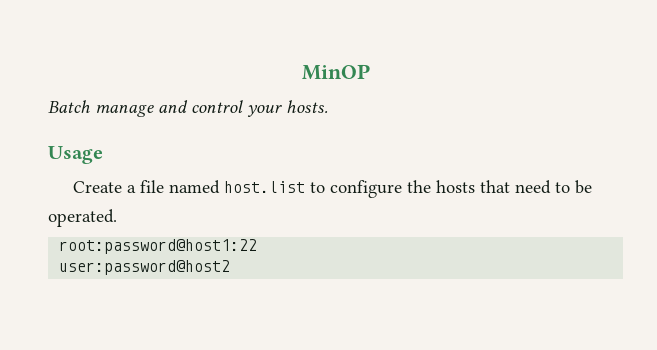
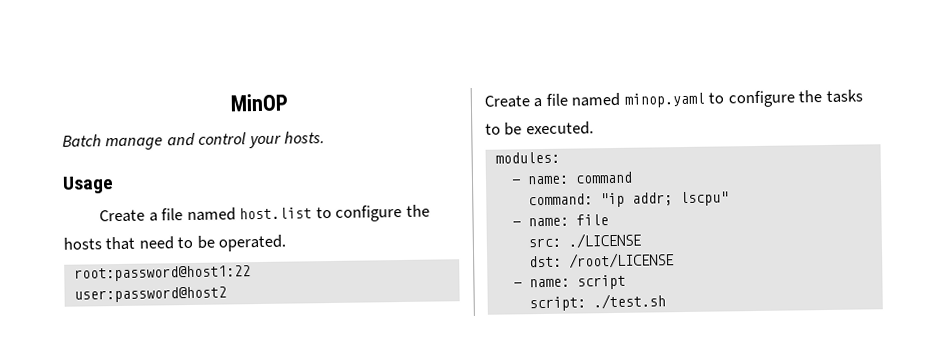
(231, 267) none -> [484,89,863,108] [485,121,594,136] [494,151,560,164] [510,171,633,185] [527,191,729,208] [511,214,609,227] [527,232,641,249] [528,252,674,269] [512,274,626,290] [528,293,666,312] // Create a file named minop.yaml to configure the tasks to be executed. // modules: // - name: command // command: "ip addr; lscpu" // - name: file // src: ./LICENSE // dst: /root/LICENSE // - name: script // script: ./test.sh

